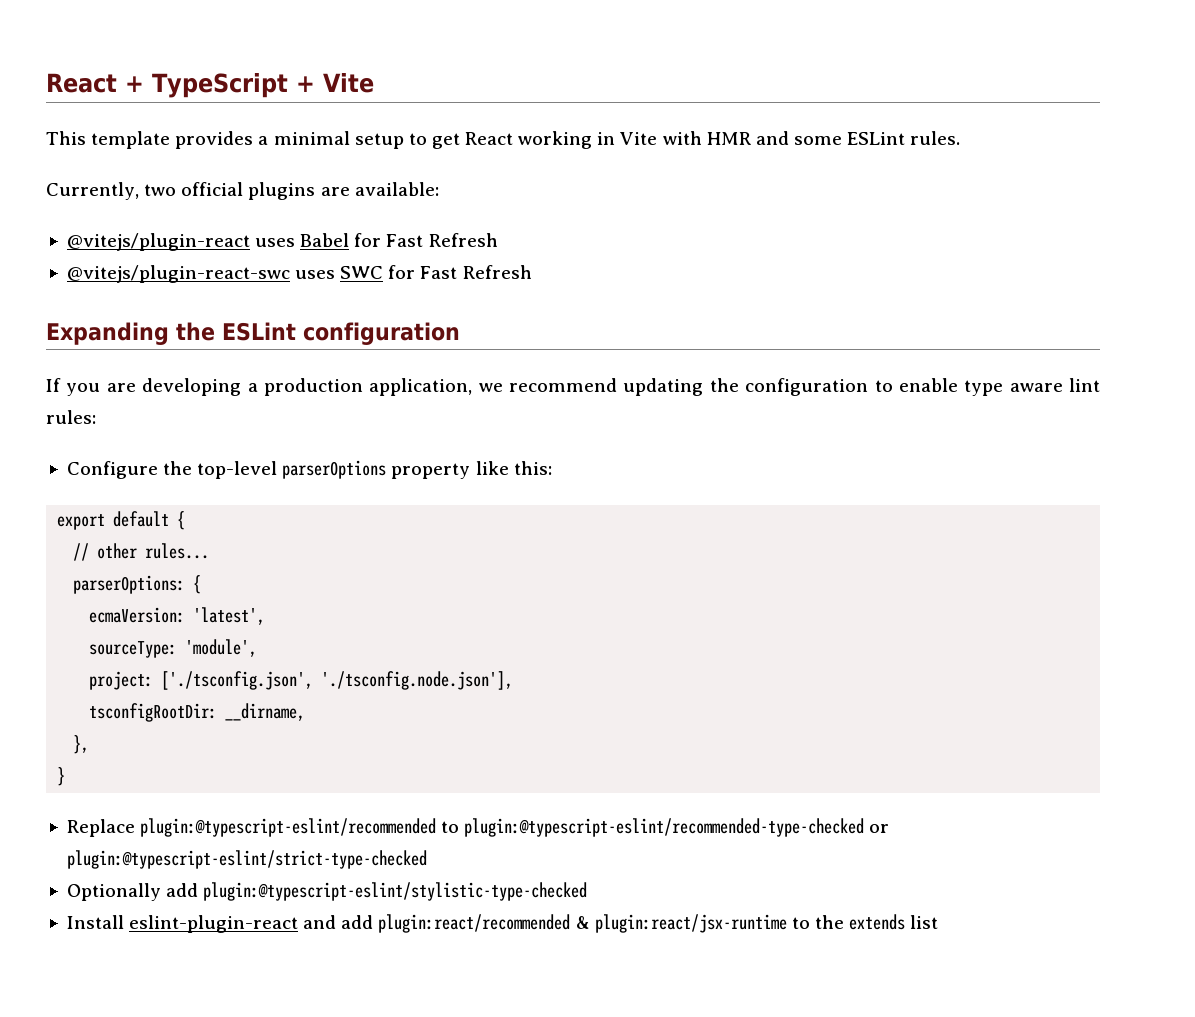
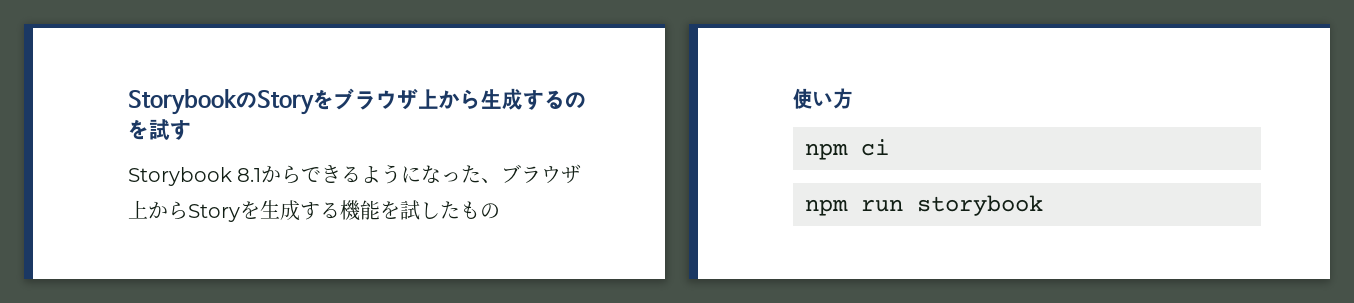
[46,73,374,98] [46,131,961,149] [46,182,439,200] [66,233,498,251] [66,265,532,283] [46,322,460,345] [46,378,1100,396] [46,410,96,424] [66,460,552,479] [57,511,186,530] [73,543,210,561] [73,575,202,594] [89,607,266,625] [89,639,258,658] [89,671,514,690] [89,703,306,722] [73,735,90,754] [57,767,66,786] [66,818,890,837] [66,850,427,869] [66,882,588,901] [66,914,939,933] React + TypeScript + Vite // This template provides a minimal setup to get React working in Vite with HMR and some ESLint rules. // Currently, two official plugins are available: // @vitejs/plugin-react uses Babel for Fast Refresh // @vitejs/plugin-react-swc uses SWC for Fast Refresh // Expanding the ESLint configuration // If you are developing a production application, we recommend updating the configuration to enable type aware lint rules: // Configure the top-level parserOptions property like this: // export default { // // other rules... // parserOptions: { // ecmaVersion: 'latest', // sourceType: 'module', // project: ['./tsconfig.json', './tsconfig.node.json'], // tsconfigRootDir: __dirname, // }, // } // Replace plugin:@typescript-eslint/recommended to plugin:@typescript-eslint/recommended-type-checked or plugin:@typescript-eslint/strict-type-checked // Optionally add plugin:@typescript-eslint/stylistic-type-checked // Install eslint-plugin-react and add plugin:react/recommended & plugin:react/jsx-runtime to the extends list -> [128,88,586,115] [128,119,191,140] [128,164,582,186] [128,200,500,222] [793,88,853,109] [805,139,889,160] [805,195,1043,216] StorybookのStoryをブラウザ上から生成するのを試す // Storybook 8.1からできるようになった、ブラウザ上からStoryを生成する機能を試したもの // 使い方 // npm ci // npm run storybook

